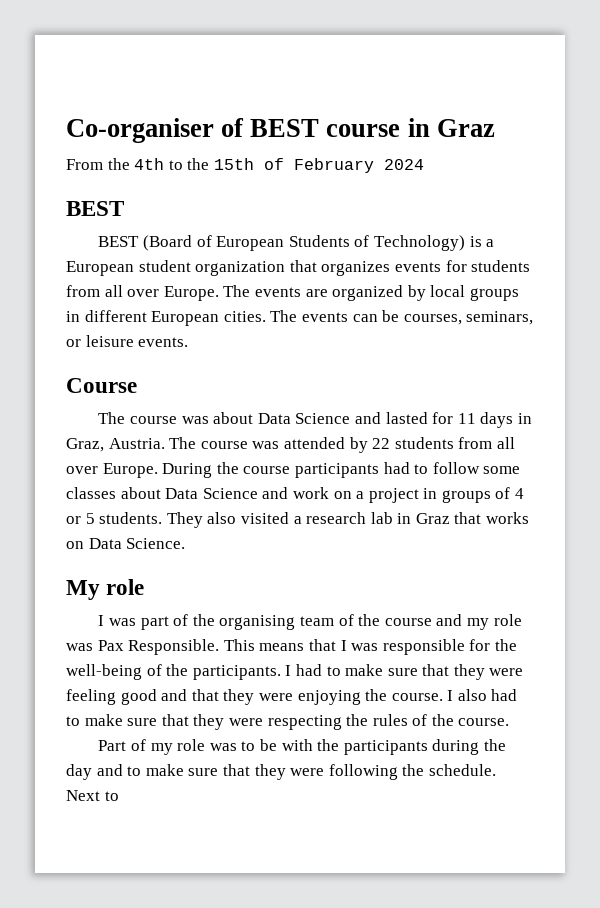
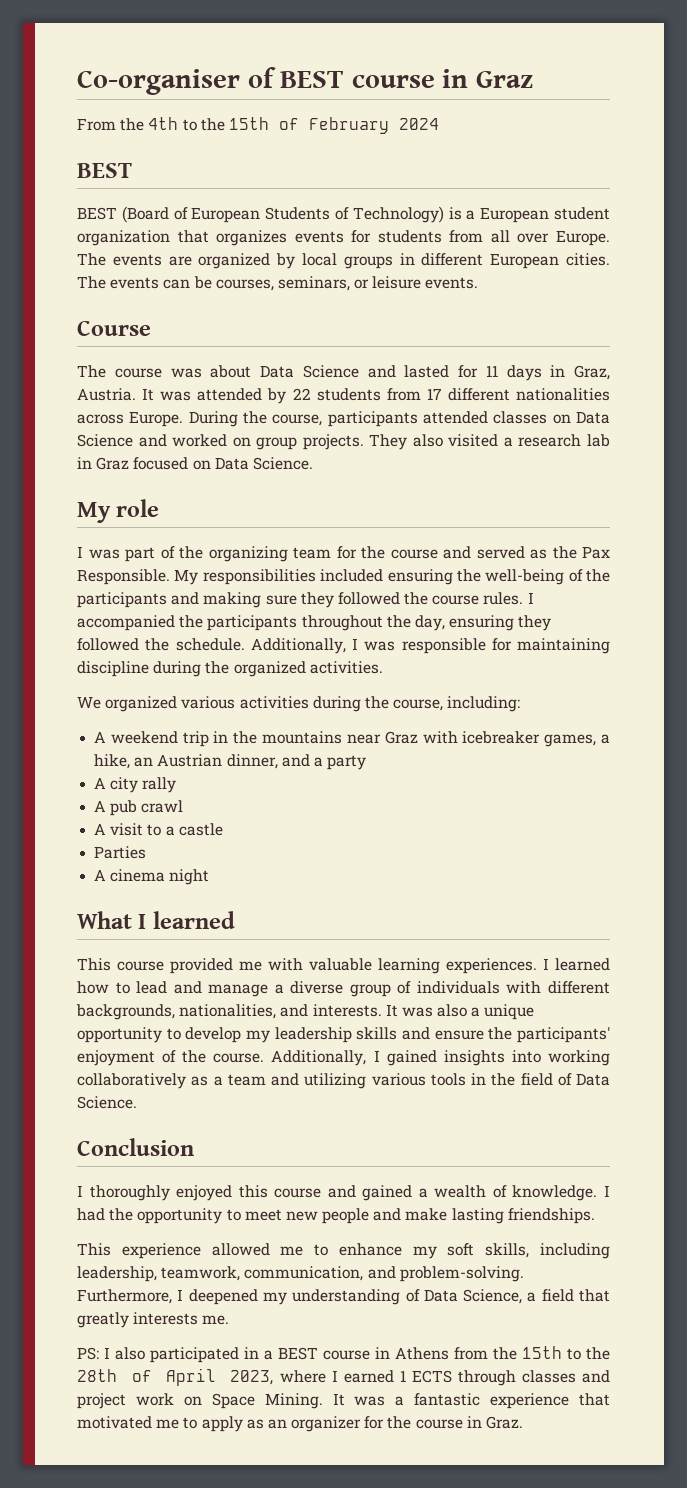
[169,437,248,449] The course -> [142,388,155,401] It
[496,437,515,449] [66,462,521,478] [66,487,525,503] [66,512,163,524] all over Europe. During the course participants had to follow some classes about Data Science and work on a project in groups of 4 or 5 students. -> [426,388,610,401] [77,411,610,427] [77,434,364,450] 17 different nationalities across Europe. During the course, participants attended classes on Data Science and worked on group projects.
[454,512,530,524] that works -> [133,457,189,470] focused
[219,614,522,630] [66,639,517,655] [66,664,524,680] [66,689,518,705] [66,714,510,730] [98,739,506,755] [66,764,496,780] [66,790,119,801] organising team of the course and my role was Pax Responsible. This means that I was responsible for the well-being of the participants. I had to make sure that they were feeling good and that they were enjoying the course. I also had to make sure that they were respecting the rules of the course. // Part of my role was to be with the participants during the day and to make sure that they were following the schedule. Next to -> [208,546,610,562] [77,569,610,585] [77,592,534,608] [77,615,552,631] [77,638,610,654] [77,661,383,677] [77,696,521,712] [94,731,611,747] [94,754,367,770] [94,777,177,793] [94,800,184,816] [94,823,223,836] [94,846,147,859] [94,869,210,885] [77,911,235,929] [77,958,610,974] [77,981,610,997] [76,1004,535,1020] [77,1027,611,1043] [77,1050,610,1066] [77,1073,610,1089] [77,1096,137,1109] [77,1138,194,1156] [77,1185,610,1201] [77,1208,595,1224] [77,1243,610,1259] [77,1266,524,1282] [77,1289,611,1305] [77,1312,230,1328] [77,1346,610,1363] [77,1368,611,1386] [77,1393,610,1409] [77,1416,524,1432] organizing team for the course and served as the Pax Responsible. My responsibilities included ensuring the well-being of the participants and making sure they followed the course rules. I accompanied the participants throughout the day, ensuring they followed the schedule. Additionally, I was responsible for maintaining discipline during the organized activities. // We organized various activities during the course, including: // A weekend trip in the mountains near Graz with icebreaker games, a hike, an Austrian dinner, and a party // A city rally // A pub crawl // A visit to a castle // Parties // A cinema night // What I learned // This course provided me with valuable learning experiences. I learned how to lead and manage a diverse group of individuals with different backgrounds, nationalities, and interests. It was also a unique opportunity to develop my leadership skills and ensure the participants' enjoyment of the course. Additionally, I gained insights into working collaboratively as a team and utilizing various tools in the field of Data Science. // Conclusion // I thoroughly enjoyed this course and gained a wealth of knowledge. I had the opportunity to meet new people and make lasting friendships. // This experience allowed me to enhance my soft skills, including leadership, teamwork, communication, and problem-solving. Furthermore, I deepened my understanding of Data Science, a field that greatly interests me. // PS: I also participated in a BEST course in Athens from the 15th to the 28th of April 2023, where I earned 1 ECTS through classes and project work on Space Mining. It was a fantastic experience that motivated me to apply as an organizer for the course in Graz.

